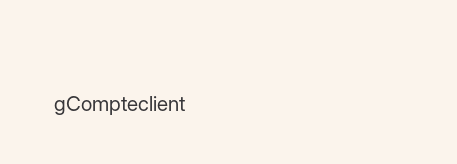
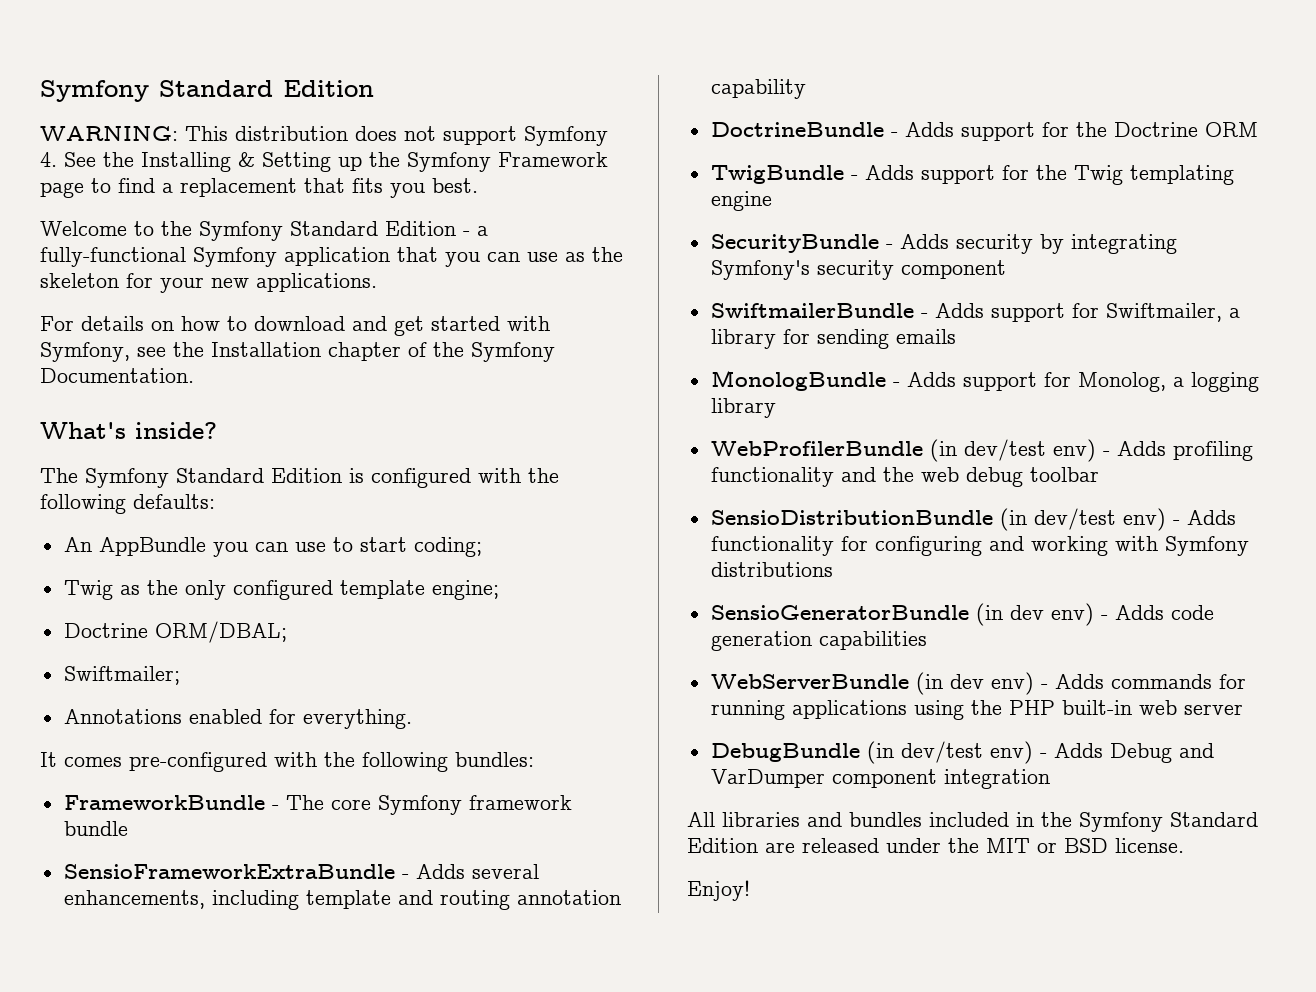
[54,96,185,115] gCompteclient -> [40,80,374,102] [40,126,608,146] [40,152,608,172] [40,178,478,198] [40,221,488,241] [40,247,623,267] [40,273,377,293] [40,316,550,336] [40,342,555,362] [40,368,194,383] [40,422,217,439] [40,468,559,488] [40,494,215,514] [63,537,482,557] [63,580,499,600] [63,621,287,643] [63,666,180,685] [63,709,412,729] [40,752,534,772] [63,795,572,815] [63,821,128,836] [63,864,539,879] [63,890,621,910] [710,79,806,99] [710,122,1258,141] [710,165,1234,185] [710,191,772,211] [710,234,1177,254] [710,260,1006,280] [710,303,1240,322] [710,329,956,349] [710,370,1259,392] [710,398,776,418] [710,439,1253,462] [710,467,1099,487] [710,508,1236,531] [710,536,1249,556] [710,562,833,577] [710,603,1214,626] [710,631,927,651] [710,672,1246,695] [710,700,1243,720] [710,741,1214,764] [710,769,1050,789] [687,812,1258,832] [687,838,1184,853] [687,880,750,901] Symfony Standard Edition // WARNING: This distribution does not support Symfony 4. See the Installing & Setting up the Symfony Framework page to find a replacement that fits you best. // Welcome to the Symfony Standard Edition - a fully-functional Symfony application that you can use as the skeleton for your new applications. // For details on how to download and get started with Symfony, see the Installation chapter of the Symfony Documentation. // What's inside? // The Symfony Standard Edition is configured with the following defaults: // An AppBundle you can use to start coding; // Twig as the only configured template engine; // Doctrine ORM/DBAL; // Swiftmailer; // Annotations enabled for everything. // It comes pre-configured with the following bundles: // FrameworkBundle - The core Symfony framework bundle // SensioFrameworkExtraBundle - Adds several enhancements, including template and routing annotation capability // DoctrineBundle - Adds support for the Doctrine ORM // TwigBundle - Adds support for the Twig templating engine // SecurityBundle - Adds security by integrating Symfony's security component // SwiftmailerBundle - Adds support for Swiftmailer, a library for sending emails // MonologBundle - Adds support for Monolog, a logging library // WebProfilerBundle (in dev/test env) - Adds profiling functionality and the web debug toolbar // SensioDistributionBundle (in dev/test env) - Adds functionality for configuring and working with Symfony distributions // SensioGeneratorBundle (in dev env) - Adds code generation capabilities // WebServerBundle (in dev env) - Adds commands for running applications using the PHP built-in web server // DebugBundle (in dev/test env) - Adds Debug and VarDumper component integration // All libraries and bundles included in the Symfony Standard Edition are released under the MIT or BSD license. // Enjoy!

